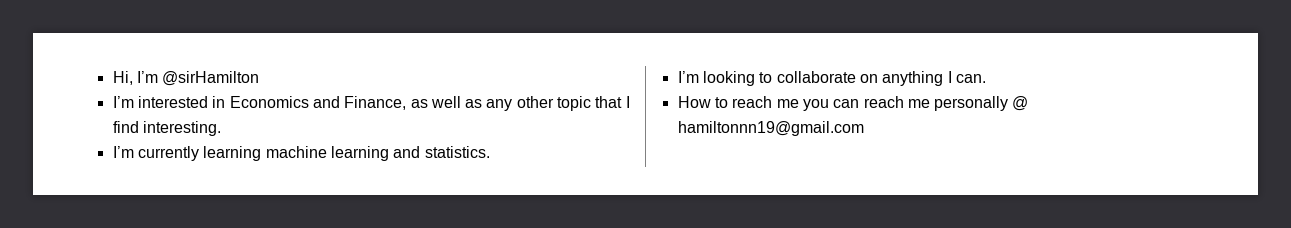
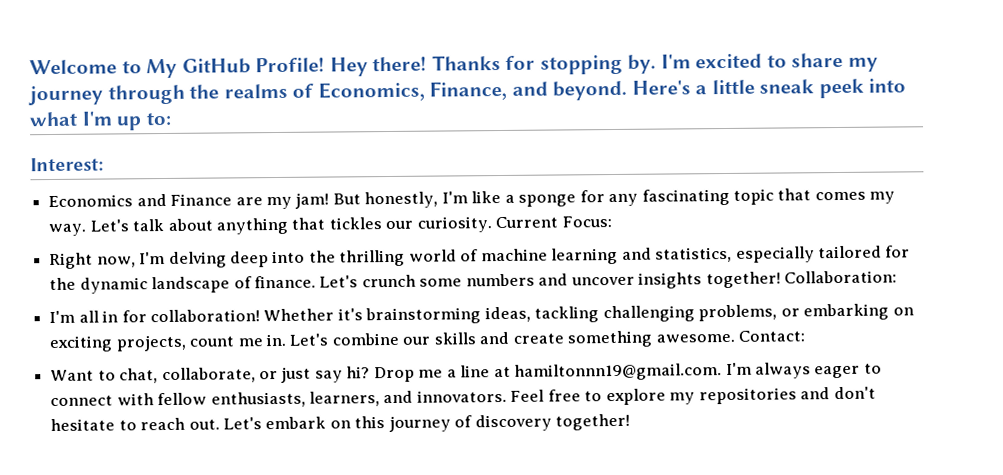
[112,71,260,86] [112,96,630,111] [112,121,221,136] [112,146,490,161] [677,71,986,86] [677,96,1029,111] [677,121,864,136] Hi, I’m @sirHamilton // I’m interested in Economics and Finance, as well as any other topic that I find interesting. // I’m currently learning machine learning and statistics. // I’m looking to collaborate on anything I can. // How to reach me you can reach me personally @ hamiltonnn19@gmail.com -> [29,52,879,79] [28,78,907,106] [29,111,171,131] [30,157,104,172] [48,188,896,210] [48,216,612,237] [49,245,911,270] [49,270,898,294] [49,303,914,325] [49,330,806,353] [50,362,882,384] [50,386,876,408] [50,413,631,433] Welcome to My GitHub Profile! Hey there! Thanks for stopping by. I'm excited to share my journey through the realms of Economics, Finance, and beyond. Here's a little sneak peek into what I'm up to: // Interest: // Economics and Finance are my jam! But honestly, I'm like a sponge for any fascinating topic that comes my way. Let's talk about anything that tickles our curiosity. Current Focus: // Right now, I'm delving deep into the thrilling world of machine learning and statistics, especially tailored for the dynamic landscape of finance. Let's crunch some numbers and uncover insights together! Collaboration: // I'm all in for collaboration! Whether it's brainstorming ideas, tackling challenging problems, or embarking on exciting projects, count me in. Let's combine our skills and create something awesome. Contact: // Want to chat, collaborate, or just say hi? Drop me a line at hamiltonnn19@gmail.com. I'm always eager to connect with fellow enthusiasts, learners, and innovators. Feel free to explore my repositories and don't hesitate to reach out. Let's embark on this journey of discovery together!

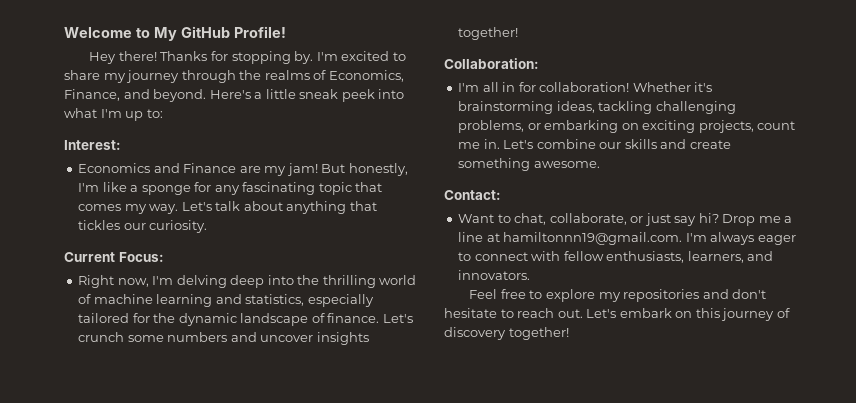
(326, 65) none -> (286, 32) //
(492, 224) none -> (208, 226) //
(781, 280) none -> (519, 33) //
(735, 338) none -> (600, 164) //
(507, 396) none -> (531, 275) //

